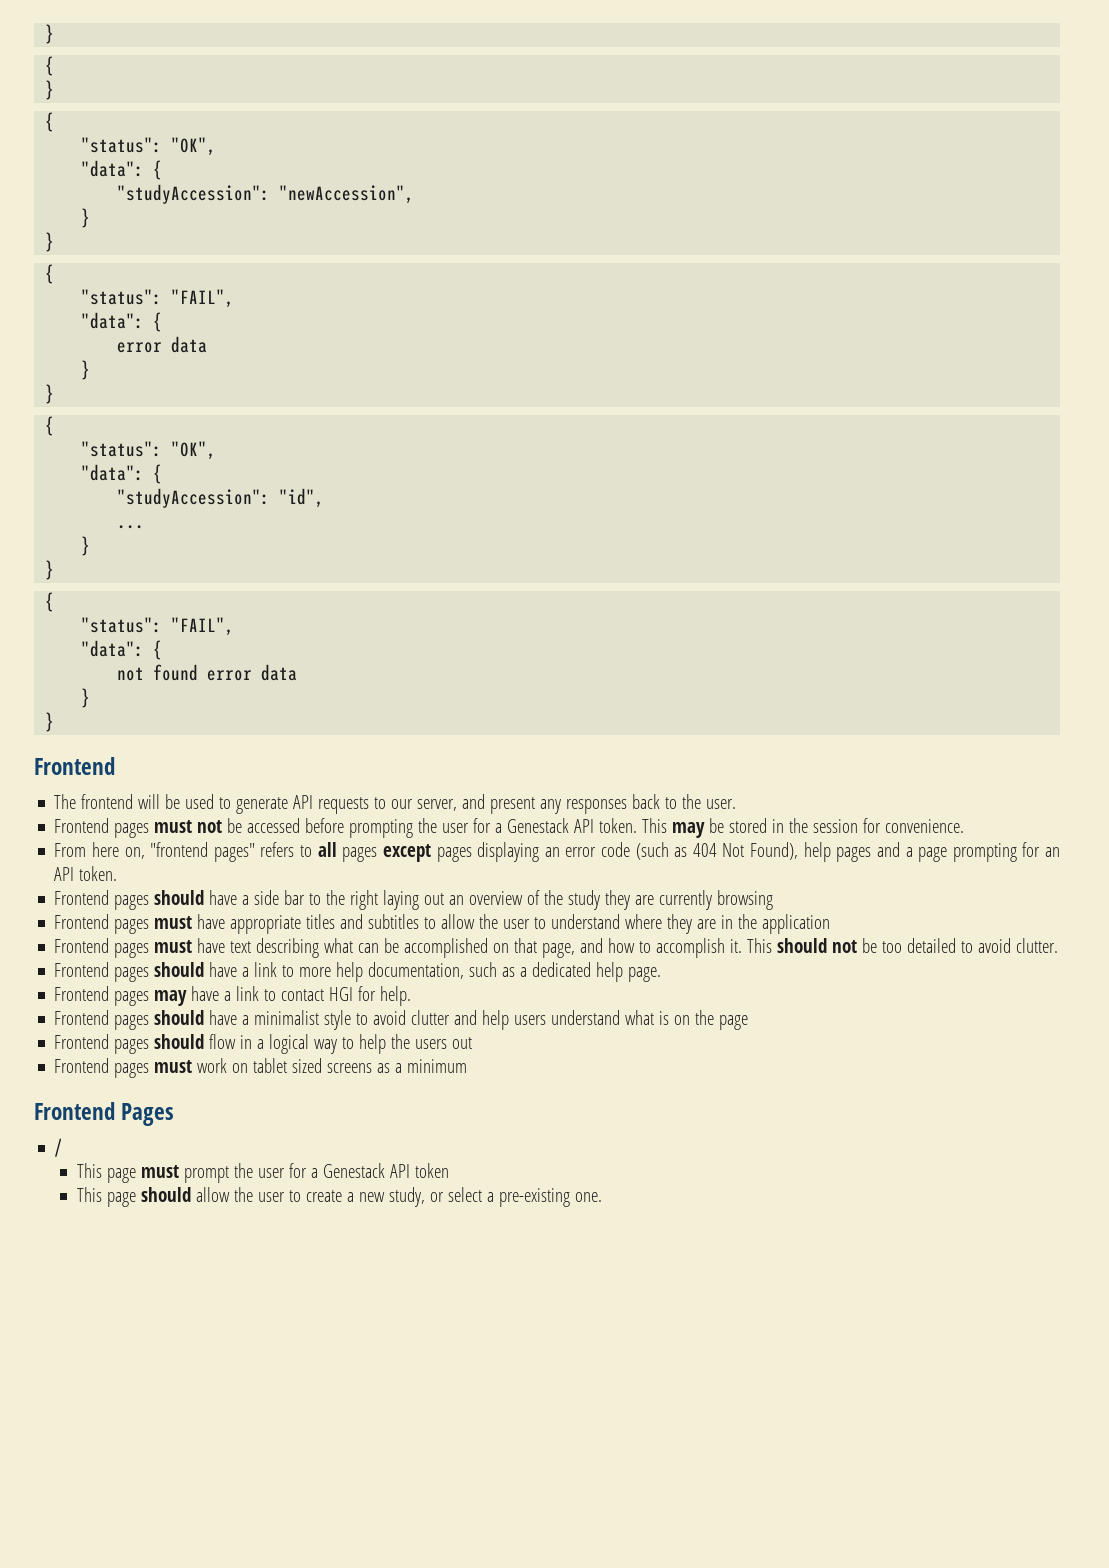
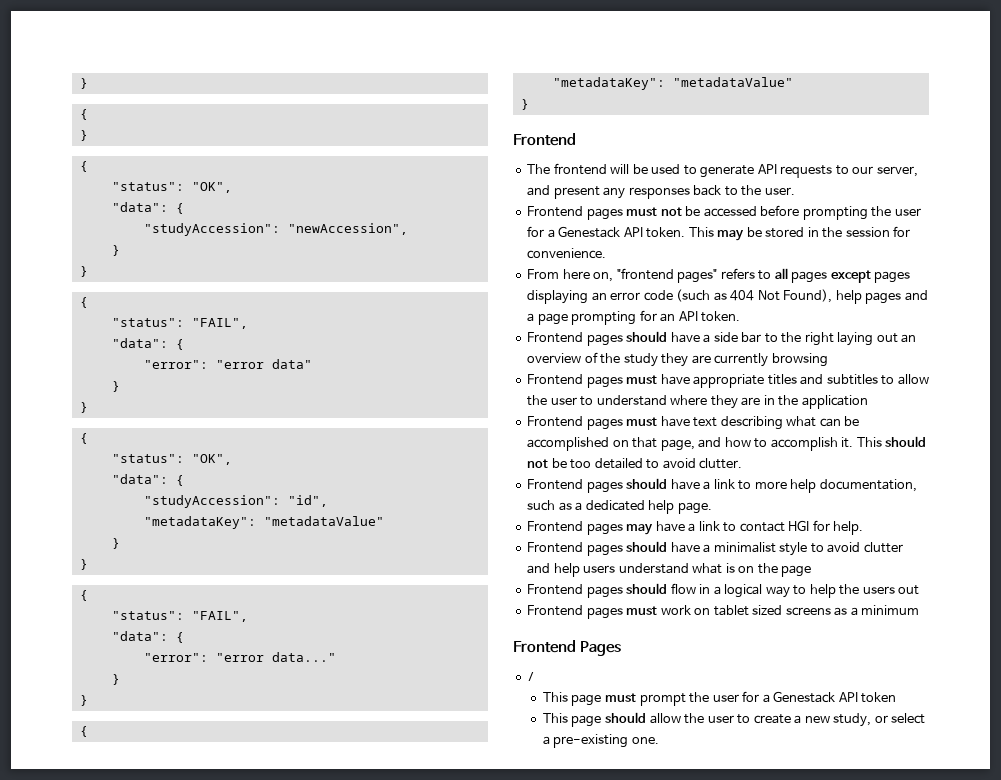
[117,336,208,353] error data -> [143,359,312,369] "error": "error data"
[117,525,145,529] [81,536,91,556] [45,560,55,580] [45,592,55,612] [81,617,235,636] [81,640,163,660] [117,664,298,681] [81,688,91,708] ... // } // } // { // "status": "FAIL", // "data": { // not found error data // } -> [143,516,384,529] [111,538,120,549] [79,559,88,570] [79,590,88,601] [111,611,248,622] [111,631,184,643] [143,652,336,662] [111,674,120,685] [79,695,88,706] [79,726,88,737] [552,77,793,90] "metadataKey": "metadataValue" // } // } // { // "status": "FAIL", // "data": { // "error": "error data..." // } // } // { // "metadataKey": "metadataValue"

